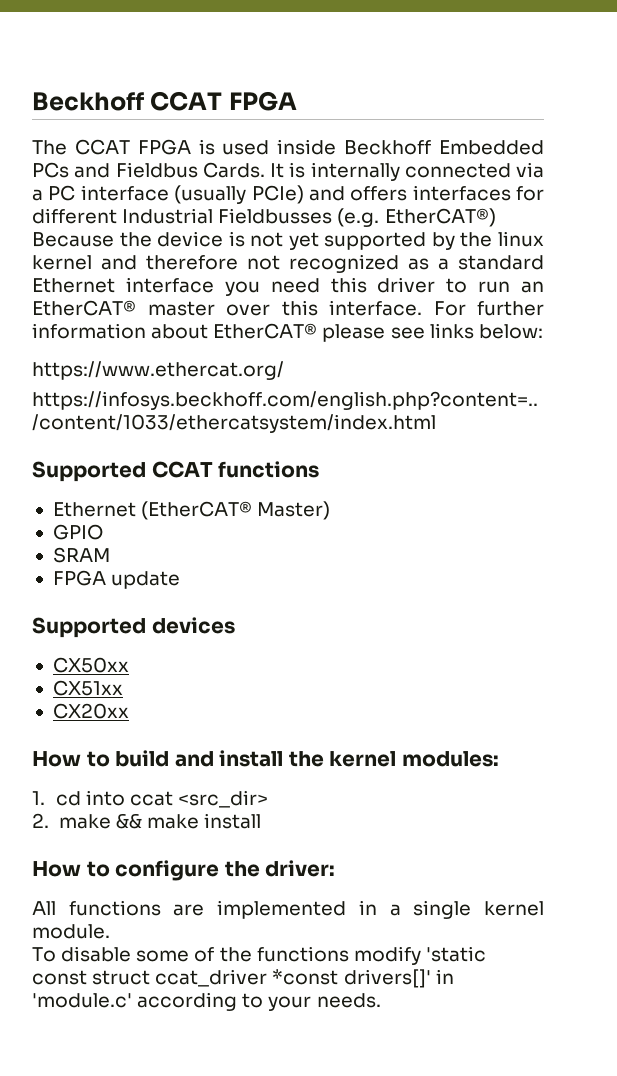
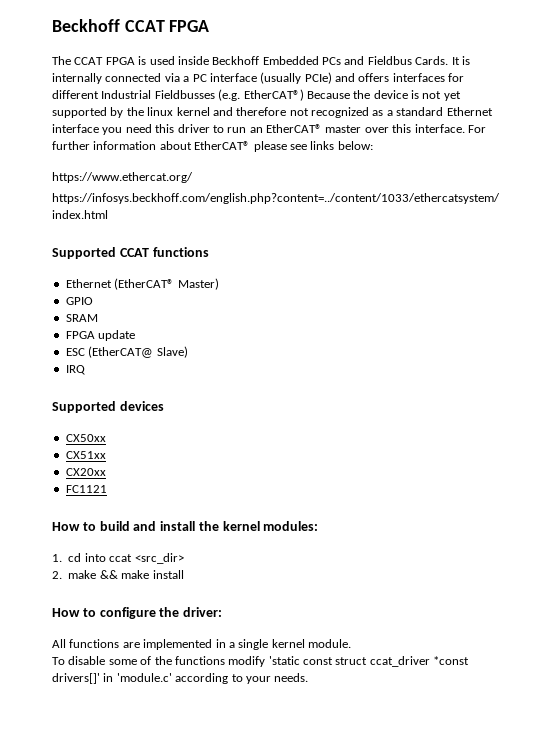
(181, 580) none -> [65,346,188,358] [65,365,85,375] // ESC (EtherCAT@ Slave) // IRQ
(129, 711) none -> [65,485,107,493] // FC1121

